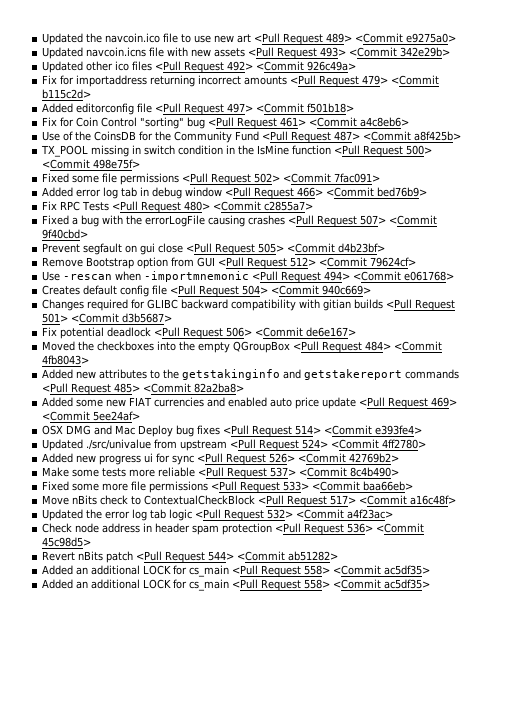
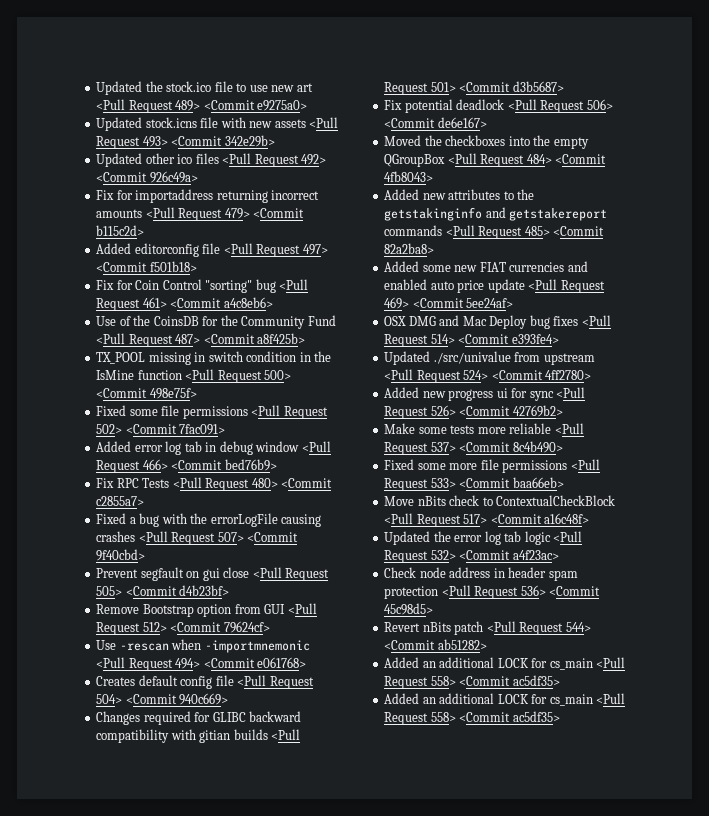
[42,33,161,45] Updated the navcoin.ico -> [96,81,212,95] Updated the stock.ico
[86,47,147,57] navcoin.icns -> [145,117,197,128] stock.icns

